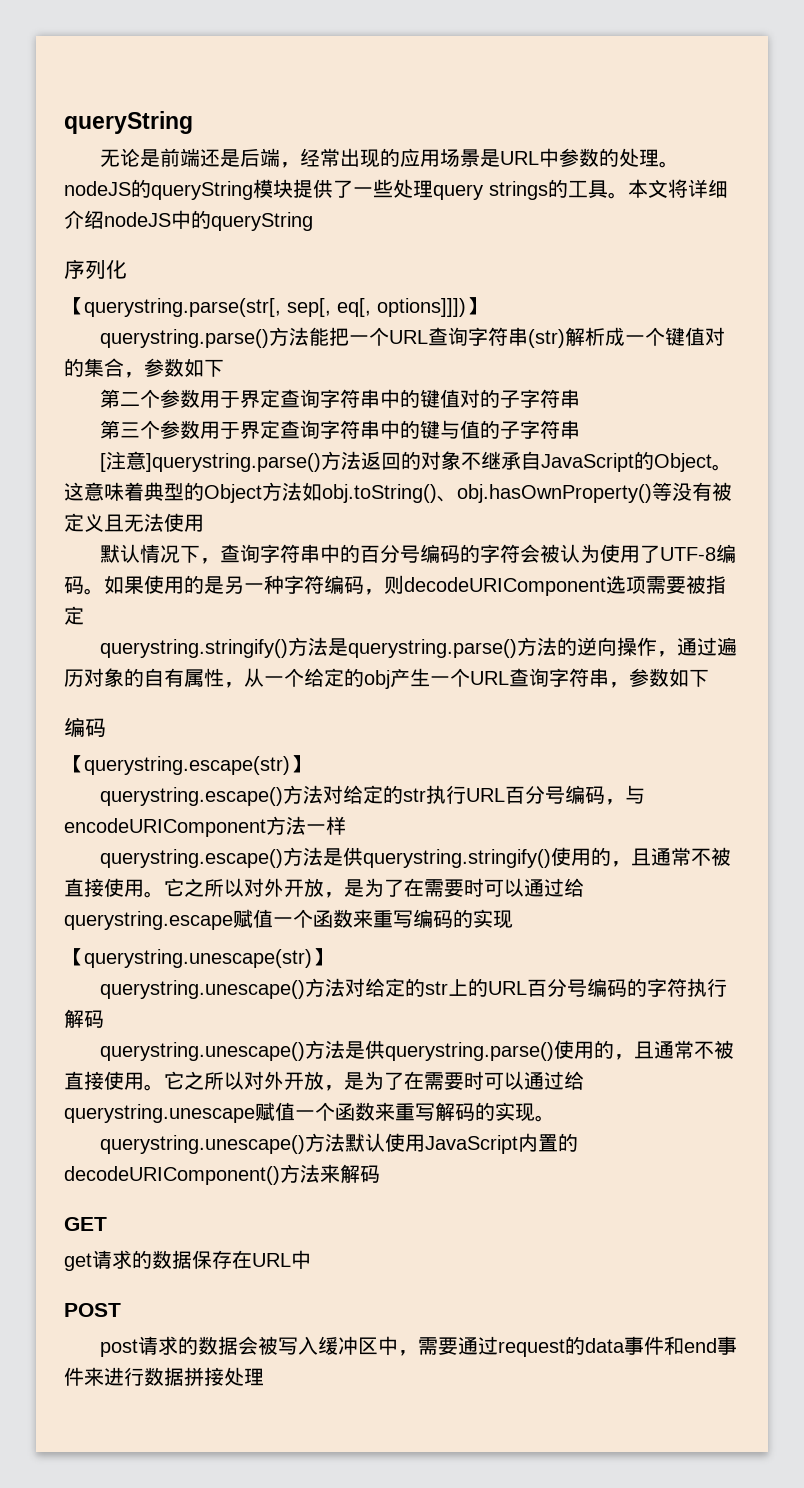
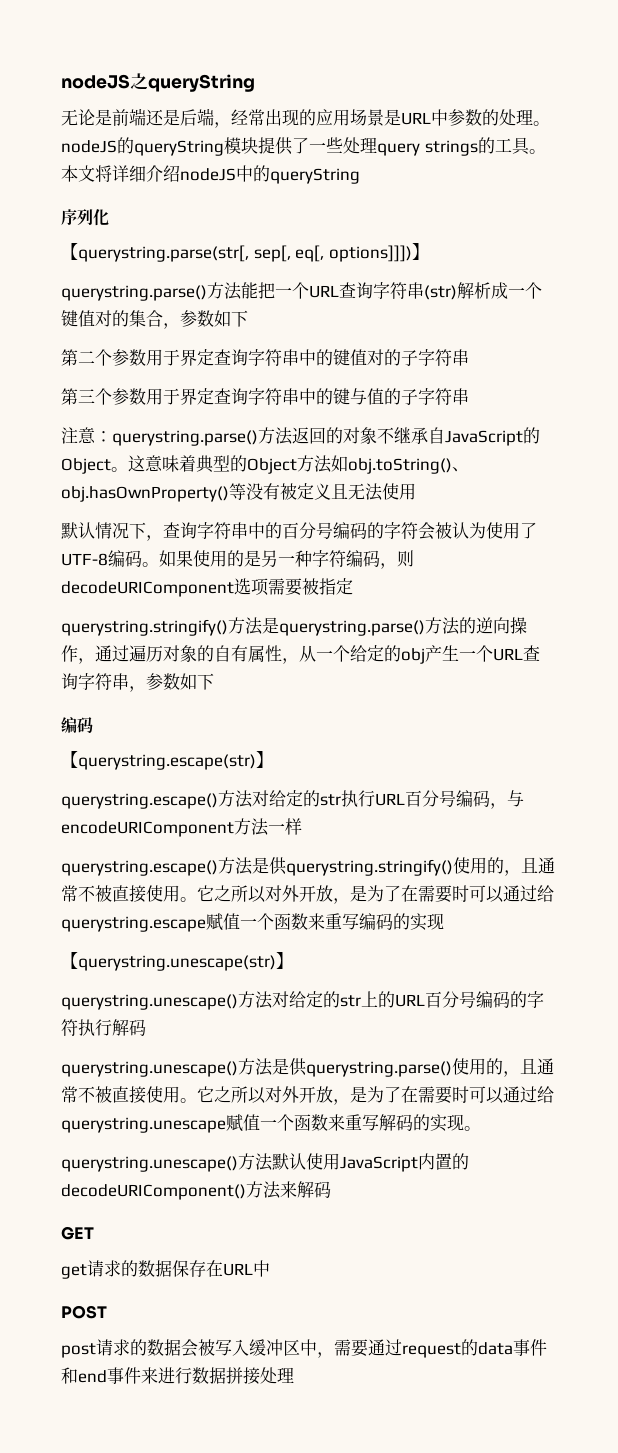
(64, 122) none -> [61,73,148,89] nodeJS之
[99,451,321,472] [注意]querystring.parse() -> [61,427,258,446] 注意：querystring.parse()

